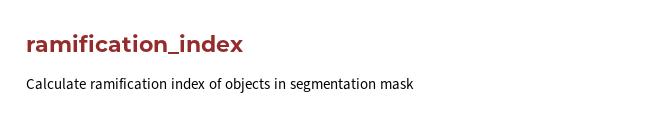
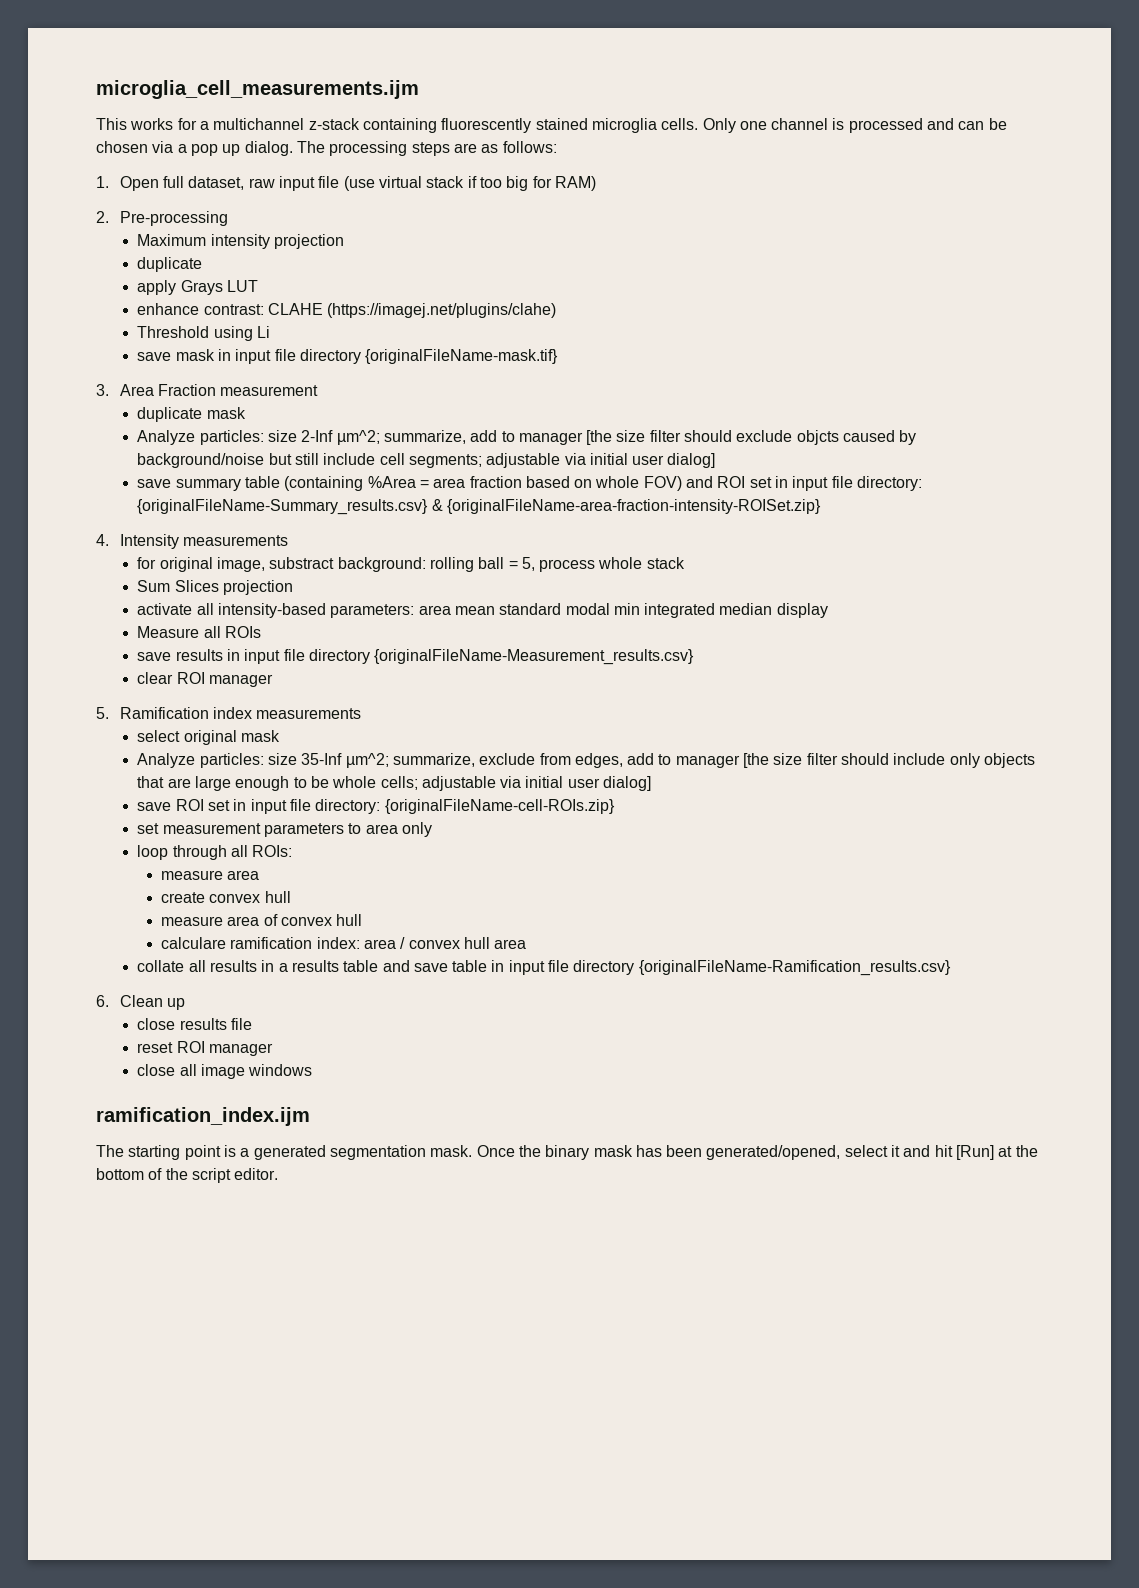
[26,34,243,54] [26,78,415,93] ramification_index // Calculate ramification index of objects in segmentation mask -> [96,80,419,99] [96,118,1007,133] [96,141,557,156] [96,176,596,191] [96,211,228,226] [137,234,344,249] [137,257,203,272] [137,280,258,295] [137,303,557,318] [137,326,270,341] [137,349,559,364] [96,384,319,396] [137,407,246,422] [137,430,917,445] [137,453,716,468] [137,476,923,491] [137,499,821,515] [96,534,288,549] [137,557,685,572] [137,580,293,595] [137,603,828,618] [137,626,261,638] [137,649,695,665] [137,672,273,687] [96,707,362,719] [137,730,280,745] [137,753,1036,768] [137,776,652,791] [137,799,615,814] [137,822,432,837] [137,845,293,860] [160,870,260,880] [160,891,291,903] [160,914,363,926] [160,937,527,949] [137,960,951,976] [96,995,185,1010] [137,1018,252,1030] [137,1041,273,1056] [137,1064,313,1079] [96,1107,310,1126] [96,1145,1038,1160] [96,1168,279,1183] microglia_cell_measurements.ijm // This works for a multichannel z-stack containing fluorescently stained microglia cells. Only one channel is processed and can be chosen via a pop up dialog. The processing steps are as follows: // 1. Open full dataset, raw input file (use virtual stack if too big for RAM) // 2. Pre-processing // Maximum intensity projection // duplicate // apply Grays LUT // enhance contrast: CLAHE (https://imagej.net/plugins/clahe) // Threshold using Li // save mask in input file directory {originalFileName-mask.tif} // 3. Area Fraction measurement // duplicate mask // Analyze particles: size 2-Inf µm^2; summarize, add to manager [the size filter should exclude objcts caused by background/noise but still include cell segments; adjustable via initial user dialog] // save summary table (containing %Area = area fraction based on whole FOV) and ROI set in input file directory: {originalFileName-Summary_results.csv} & {originalFileName-area-fraction-intensity-ROISet.zip} // 4. Intensity measurements // for original image, substract background: rolling ball = 5, process whole stack // Sum Slices projection // activate all intensity-based parameters: area mean standard modal min integrated median display // Measure all ROIs // save results in input file directory {originalFileName-Measurement_results.csv} // clear ROI manager // 5. Ramification index measurements // select original mask // Analyze particles: size 35-Inf µm^2; summarize, exclude from edges, add to manager [the size filter should include only objects that are large enough to be whole cells; adjustable via initial user dialog] // save ROI set in input file directory: {originalFileName-cell-ROIs.zip} // set measurement parameters to area only // loop through all ROIs: // measure area // create convex hull // measure area of convex hull // calculare ramification index: area / convex hull area // collate all results in a results table and save table in input file directory {originalFileName-Ramification_results.csv} // 6. Clean up // close results file // reset ROI manager // close all image windows // ramification_index.ijm // The starting point is a generated segmentation mask. Once the binary mask has been generated/opened, select it and hit [Run] at the bottom of the script editor.

